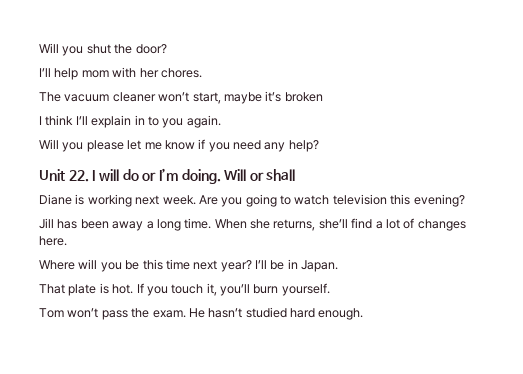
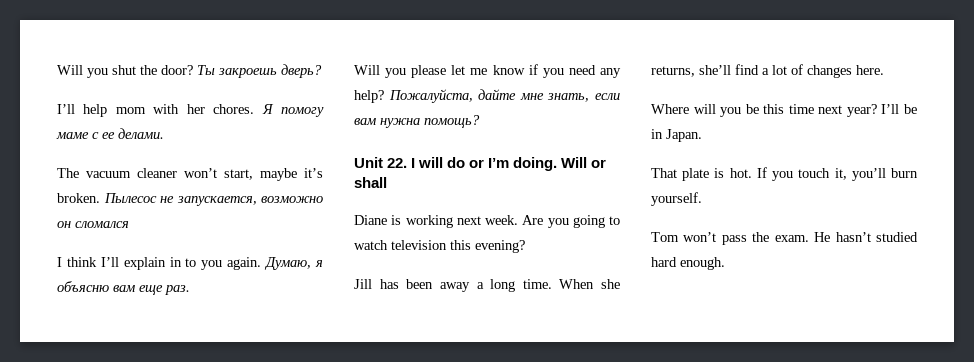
(167, 49) none -> [197,64,322,78] Ты закроешь дверь?
(202, 73) none -> [261,104,324,117] [56,128,164,139] Я помогу маме с ее делами.
[284,92,323,102] broken -> [57,193,323,206] [57,221,129,228] broken. Пылесос не запускается, возможно он сломался
(221, 121) none -> [264,257,323,270] [57,281,190,295] Думаю, я объясню вам еще раз.
(319, 146) none -> [388,89,620,103] [354,115,480,128] Пожалуйста, дайте мне знать, если вам нужна помощь?

